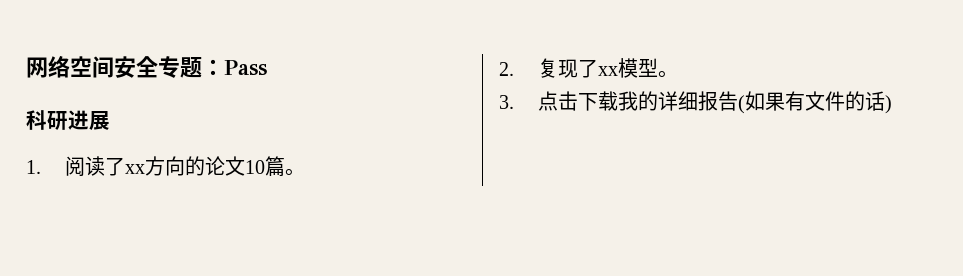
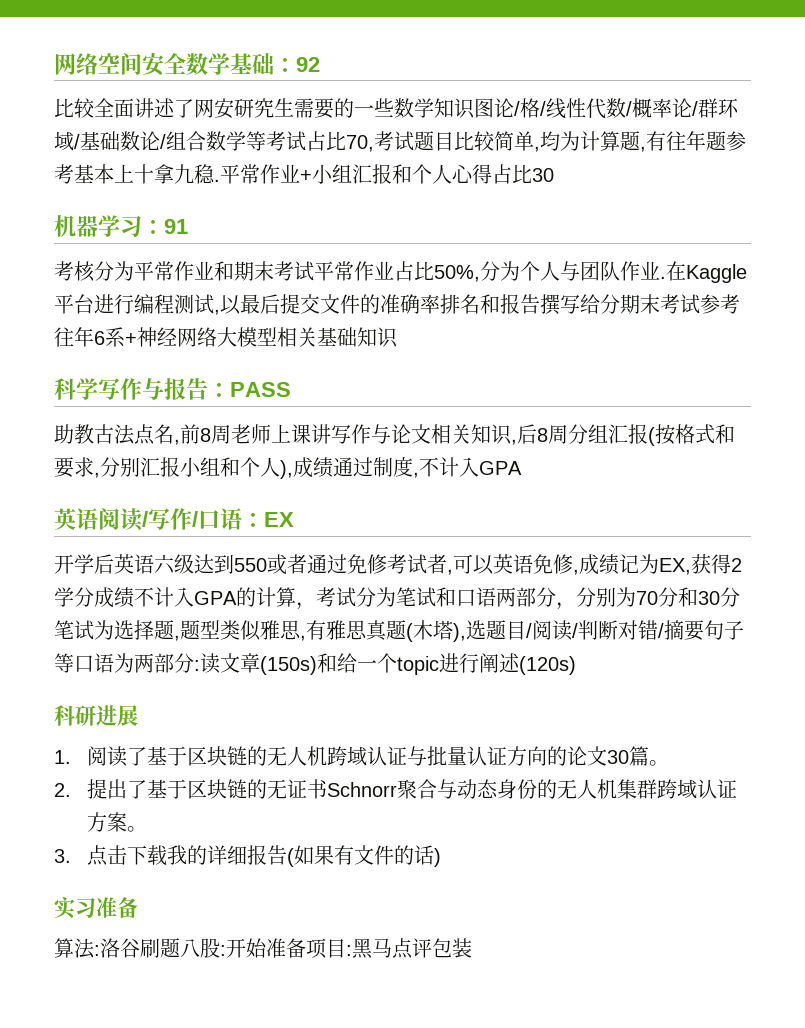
[158,56,267,78] 专题：Pass -> [186,53,320,75] [54,98,739,119] [54,131,746,152] [54,164,554,184] [54,215,188,237] [54,261,747,283] [54,294,740,315] [54,327,398,348] [54,378,291,400] [54,424,735,446] [54,456,522,479] [54,508,294,531] [54,554,742,575] [54,587,740,610] [54,620,744,642] [54,653,576,675] 数学基础：92 // 比较全面讲述了网安研究生需要的一些数学知识图论/格/线性代数/概率论/群环域/基础数论/组合数学等考试占比70,考试题目比较简单,均为计算题,有往年题参考基本上十拿九稳.平常作业+小组汇报和个人心得占比30 // 机器学习：91 // 考核分为平常作业和期末考试平常作业占比50%,分为个人与团队作业.在Kaggle平台进行编程测试,以最后提交文件的准确率排名和报告撰写给分期末考试参考往年6系+神经网络大模型相关基础知识 // 科学写作与报告：PASS // 助教古法点名,前8周老师上课讲写作与论文相关知识,后8周分组汇报(按格式和要求,分别汇报小组和个人),成绩通过制度,不计入GPA // 英语阅读/写作/口语：EX // 开学后英语六级达到550或者通过免修考试者,可以英语免修,成绩记为EX,获得2学分成绩不计入GPA的计算，考试分为笔试和口语两部分，分别为70分和30分笔试为选择题,题型类似雅思,有雅思真题(木塔),选题目/阅读/判断对错/摘要句子等口语为两部分:读文章(150s)和给一个topic进行阐述(120s)
[124,164,145,174] xx -> [147,746,508,766] 基于区块链的无人机跨域认证与批量认证
[244,160,265,174] 10 -> [607,750,630,764] 30
[537,58,658,78] 复现了xx模型 -> [87,779,738,799] [87,812,128,832] 提出了基于区块链的无证书Schnorr聚合与动态身份的无人机集群跨域认证方案
(892, 104) none -> [54,897,138,919] [54,938,472,959] // 实习准备 // 算法:洛谷刷题八股:开始准备项目:黑马点评包装

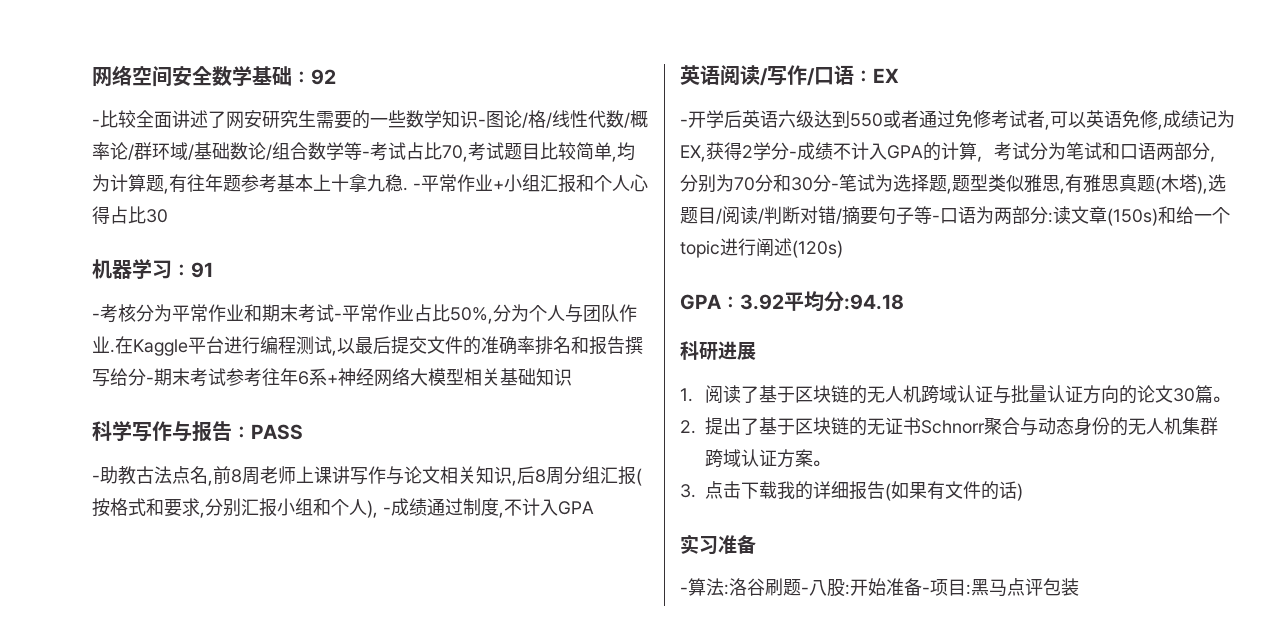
(320, 64) none -> [92,119,100,126] -
(475, 108) none -> [478,119,486,126] -
(266, 141) none -> [362,151,370,158] -
(220, 180) none -> [413,183,421,190] -
(188, 226) none -> [92,313,100,320] -
(314, 271) none -> [334,313,342,320] -
(620, 304) none -> [146,377,154,384] -
(291, 389) none -> [92,475,100,482] -
(293, 469) none -> [383,507,391,514] -
(294, 519) none -> [680,119,688,126] -
(94, 597) none -> [789,151,797,158] -
(740, 597) none -> [831,183,839,190] -
(74, 663) none -> [932,215,940,222] -
(576, 665) none -> [680,291,904,312] // GPA：3.92平均分:94.18
(138, 907) none -> [680,587,688,594] -
(180, 948) none -> [801,587,809,594] -
(306, 948) none -> [922,587,930,594] -

